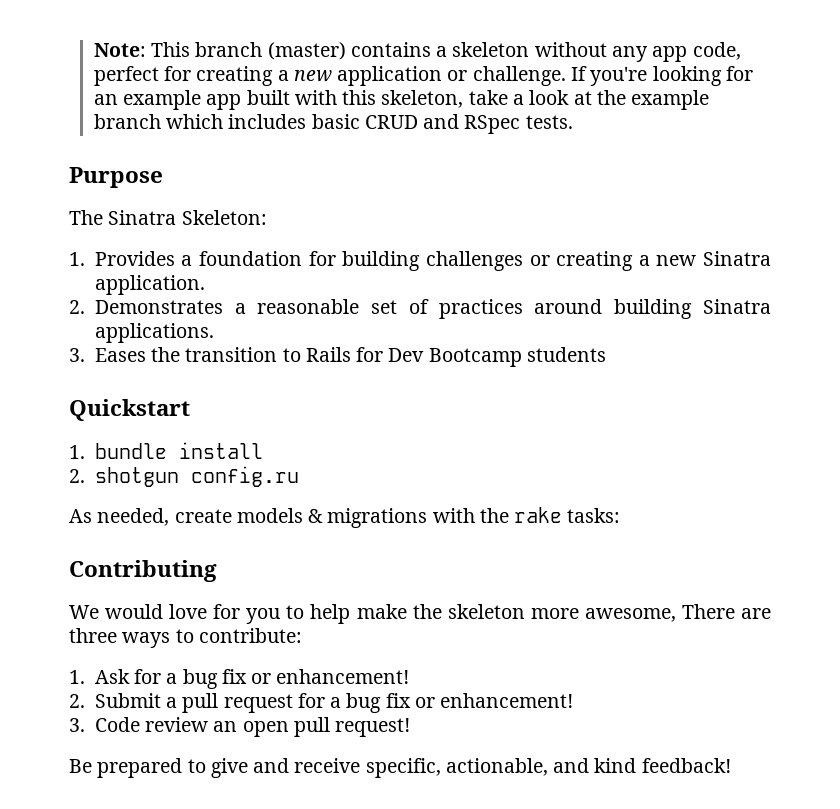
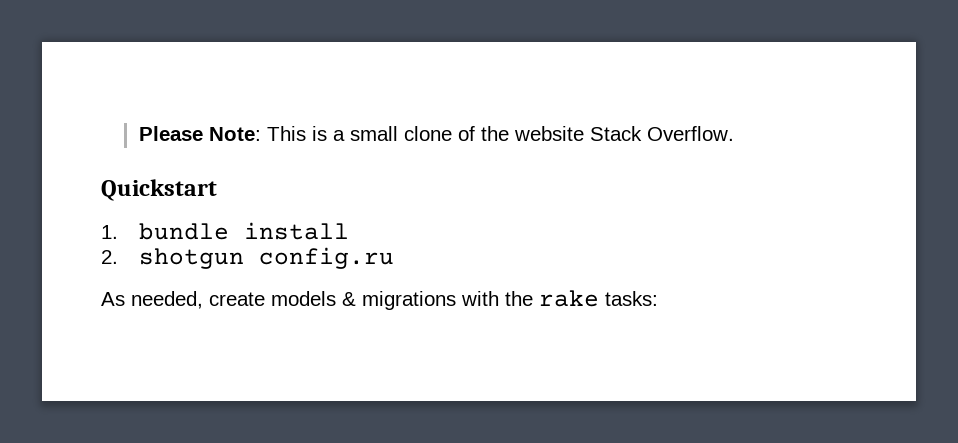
(93, 50) none -> [138,126,203,141] Please
[195,42,741,62] [93,66,753,86] [93,90,710,110] [93,114,573,134] [69,167,163,188] [69,210,267,225] [69,251,771,271] [94,275,205,295] [69,299,771,319] [94,323,214,343] [69,347,606,367] branch (master) contains a skeleton without any app code, perfect for creating a new application or challenge. If you're looking for an example app built with this skeleton, take a look at the example branch which includes basic CRUD and RSpec tests. // Purpose // The Sinatra Skeleton: // 1. Provides a foundation for building challenges or creating a new Sinatra application. // 2. Demonstrates a reasonable set of practices around building Sinatra applications. // 3. Eases the transition to Rails for Dev Bootcamp students -> [311,126,734,141] is a small clone of the website Stack Overflow.
[69,560,217,582] [69,604,771,624] [69,628,302,648] [69,669,410,689] [69,693,574,713] [69,717,411,737] [69,758,731,778] // Contributing // We would love for you to help make the skeleton more awesome, There are three ways to contribute: // 1. Ask for a bug fix or enhancement! // 2. Submit a pull request for a bug fix or enhancement! // 3. Code review an open pull request! // Be prepared to give and receive specific, actionable, and kind feedback! -> (658, 298) none

